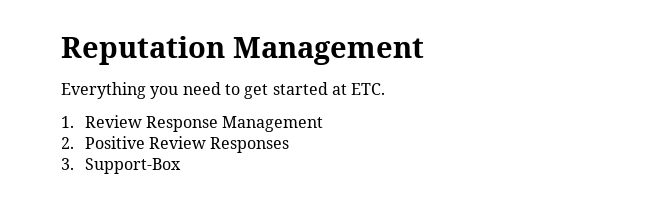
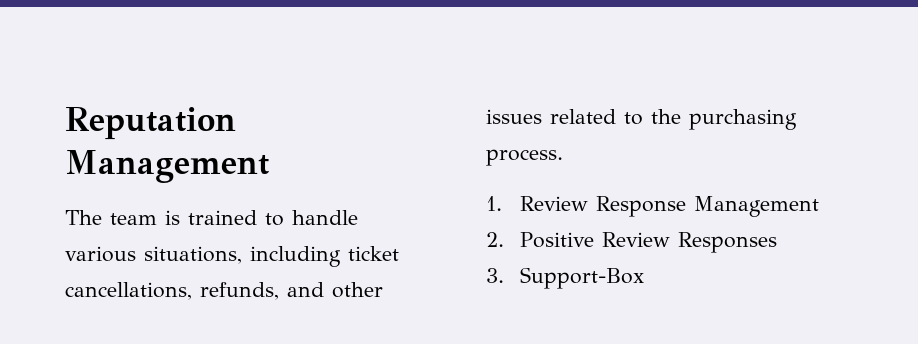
[61,82,386,99] Everything you need to get started at ETC. -> [65,210,358,226] [65,246,399,267] [65,282,383,300] [486,109,797,130] [486,149,563,166] The team is trained to handle various situations, including ticket cancellations, refunds, and other issues related to the purchasing process.

